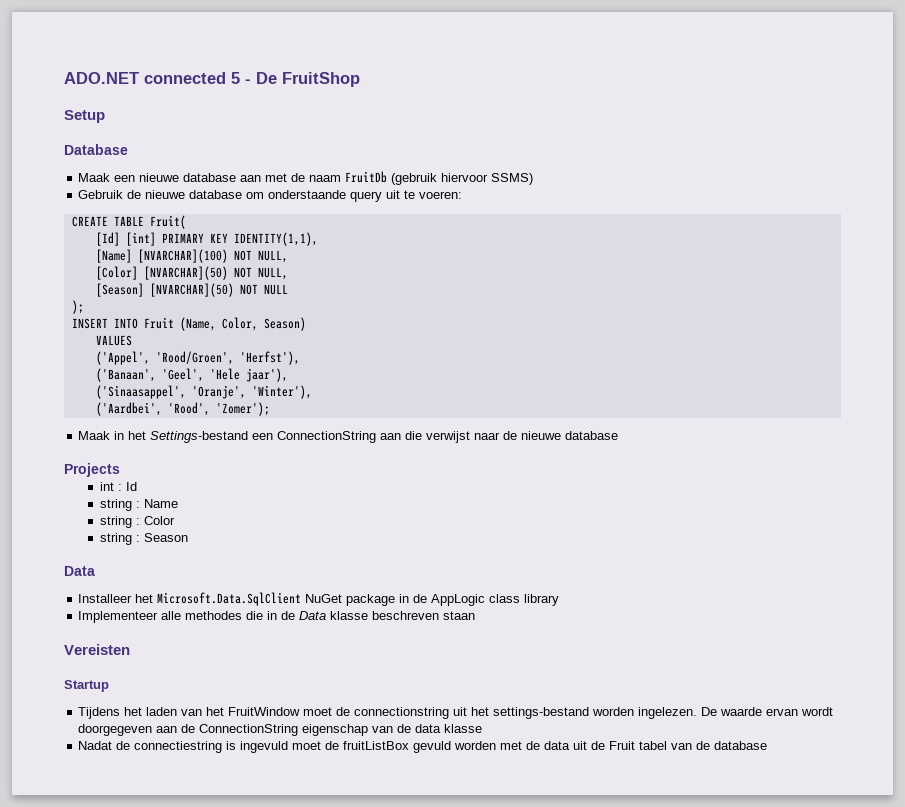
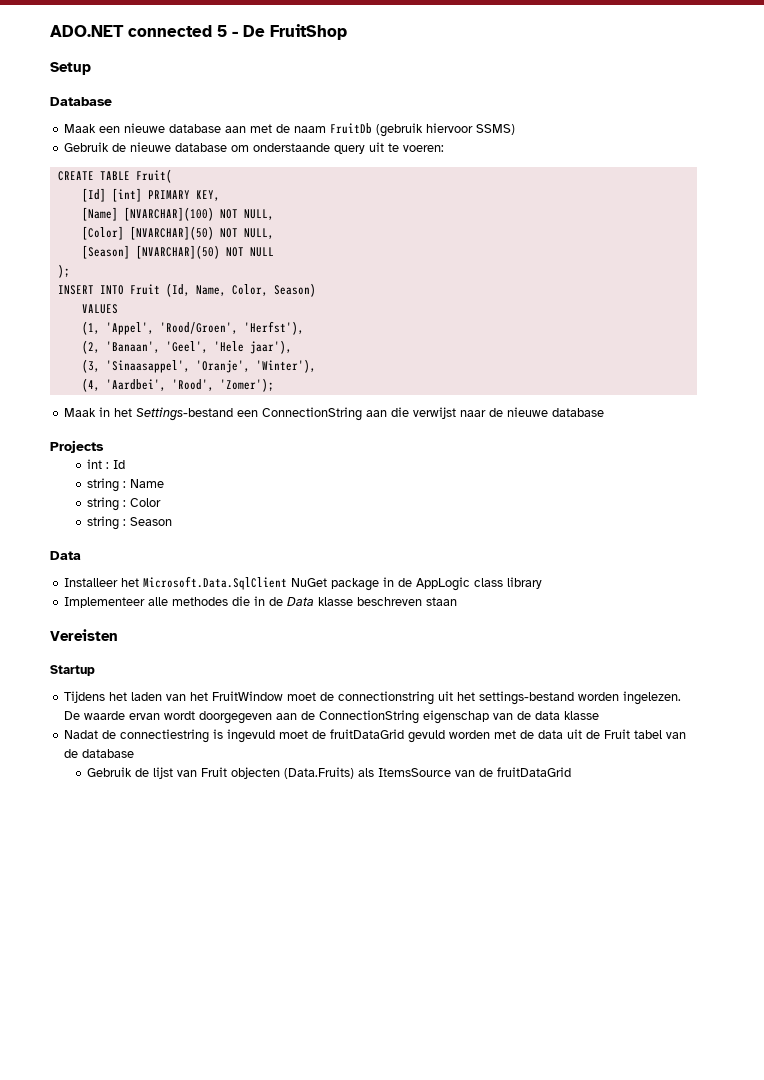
[209,232,318,246] KEY IDENTITY(1,1), -> [195,190,220,201] KEY,
[179,317,216,331] (Name, -> [165,283,226,297] (Id, Name,
[95,351,150,365] ('Appel', -> [81,321,154,335] (1, 'Appel',
[95,368,156,382] ('Banaan', -> [81,340,160,354] (2, 'Banaan',
[95,385,186,399] ('Sinaasappel', -> [81,359,190,373] (3, 'Sinaasappel',
[95,402,162,416] ('Aardbei', -> [81,378,166,392] (4, 'Aardbei',
[343,741,410,750] fruitListBox -> [330,729,405,739] fruitDataGrid
(768, 745) none -> [87,767,572,779] // Gebruik de lijst van Fruit objecten (Data.Fruits) als ItemsSource van de fruitDataGrid

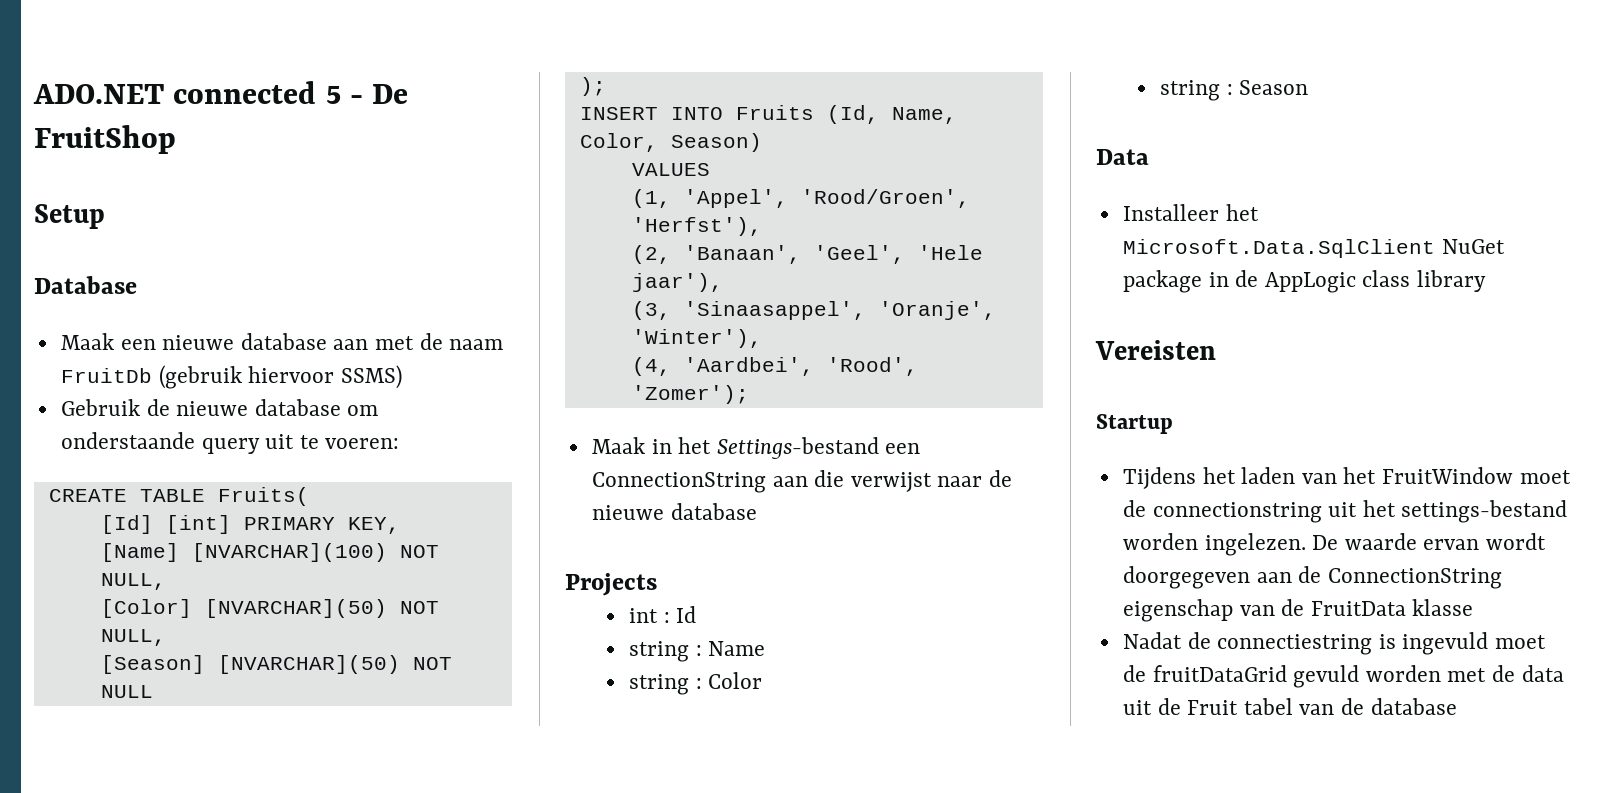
[135,169,172,183] Fruit( -> [217,487,309,506] Fruits(
[129,284,160,295] Fruit -> [735,105,814,120] Fruits
[64,596,458,608] // Implementeer alle methodes die in de Data klasse beschreven staan -> (1487, 281) none
[535,711,561,720] data -> [1310,601,1406,616] FruitData
[87,767,572,779] // Gebruik de lijst van Fruit objecten (Data.Fruits) als ItemsSource van de fruitDataGrid -> (1457, 706) none

